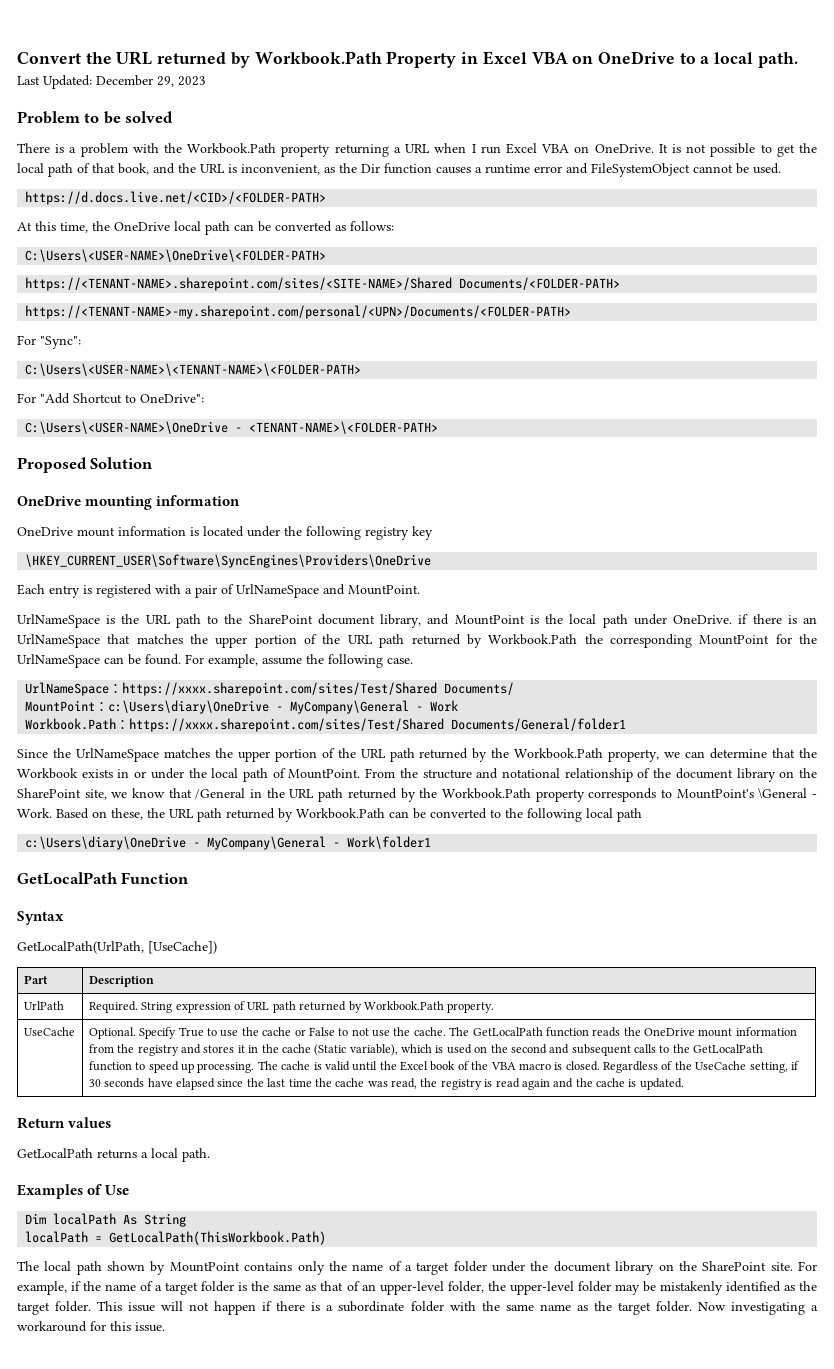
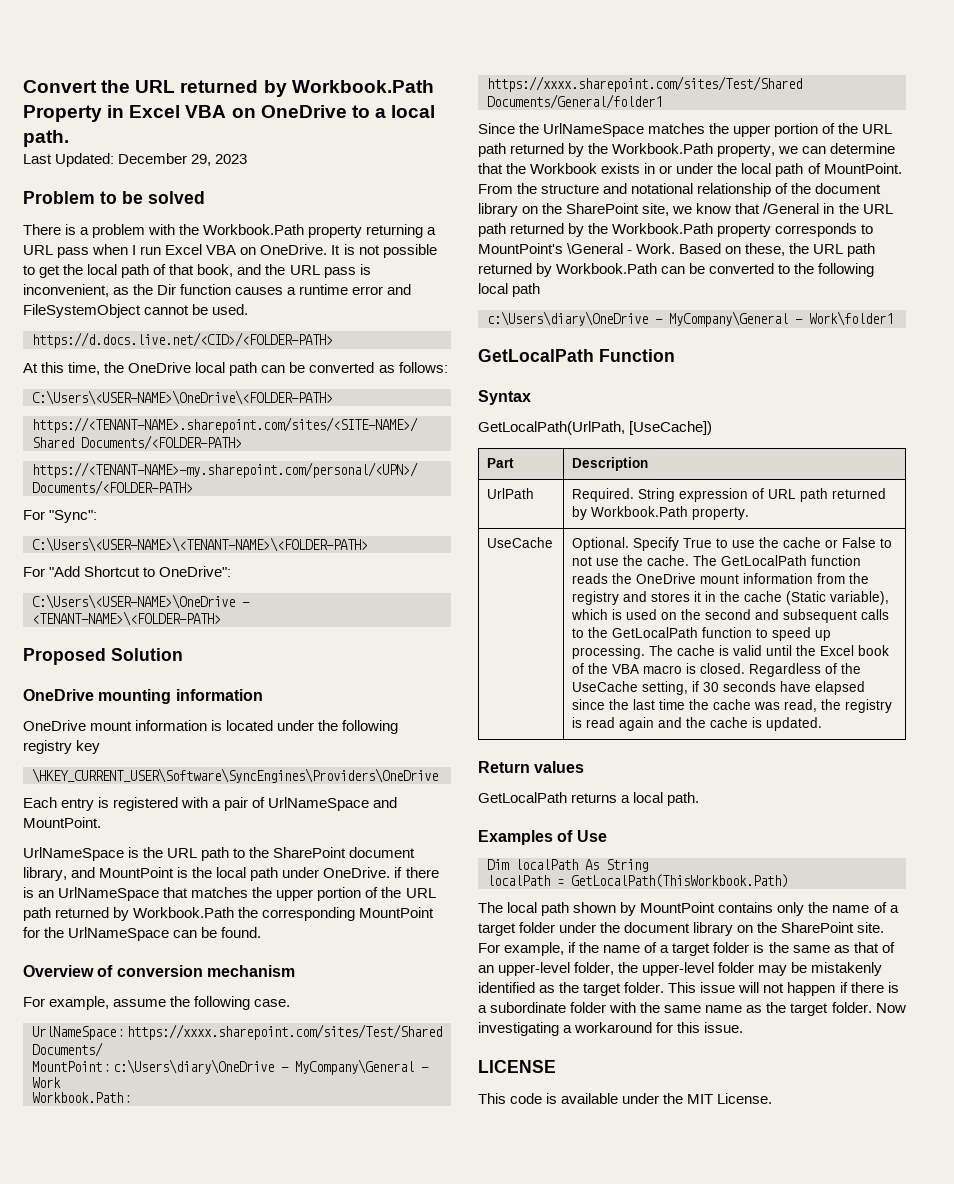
(431, 148) none -> [57,247,90,258] pass
(225, 168) none -> [323,267,356,278] pass
(181, 659) none -> [23,965,295,977] // Overview of conversion mechanism //
(165, 1327) none -> [478,1060,556,1073] [478,1093,773,1104] // LICENSE // This code is available under the MIT License.

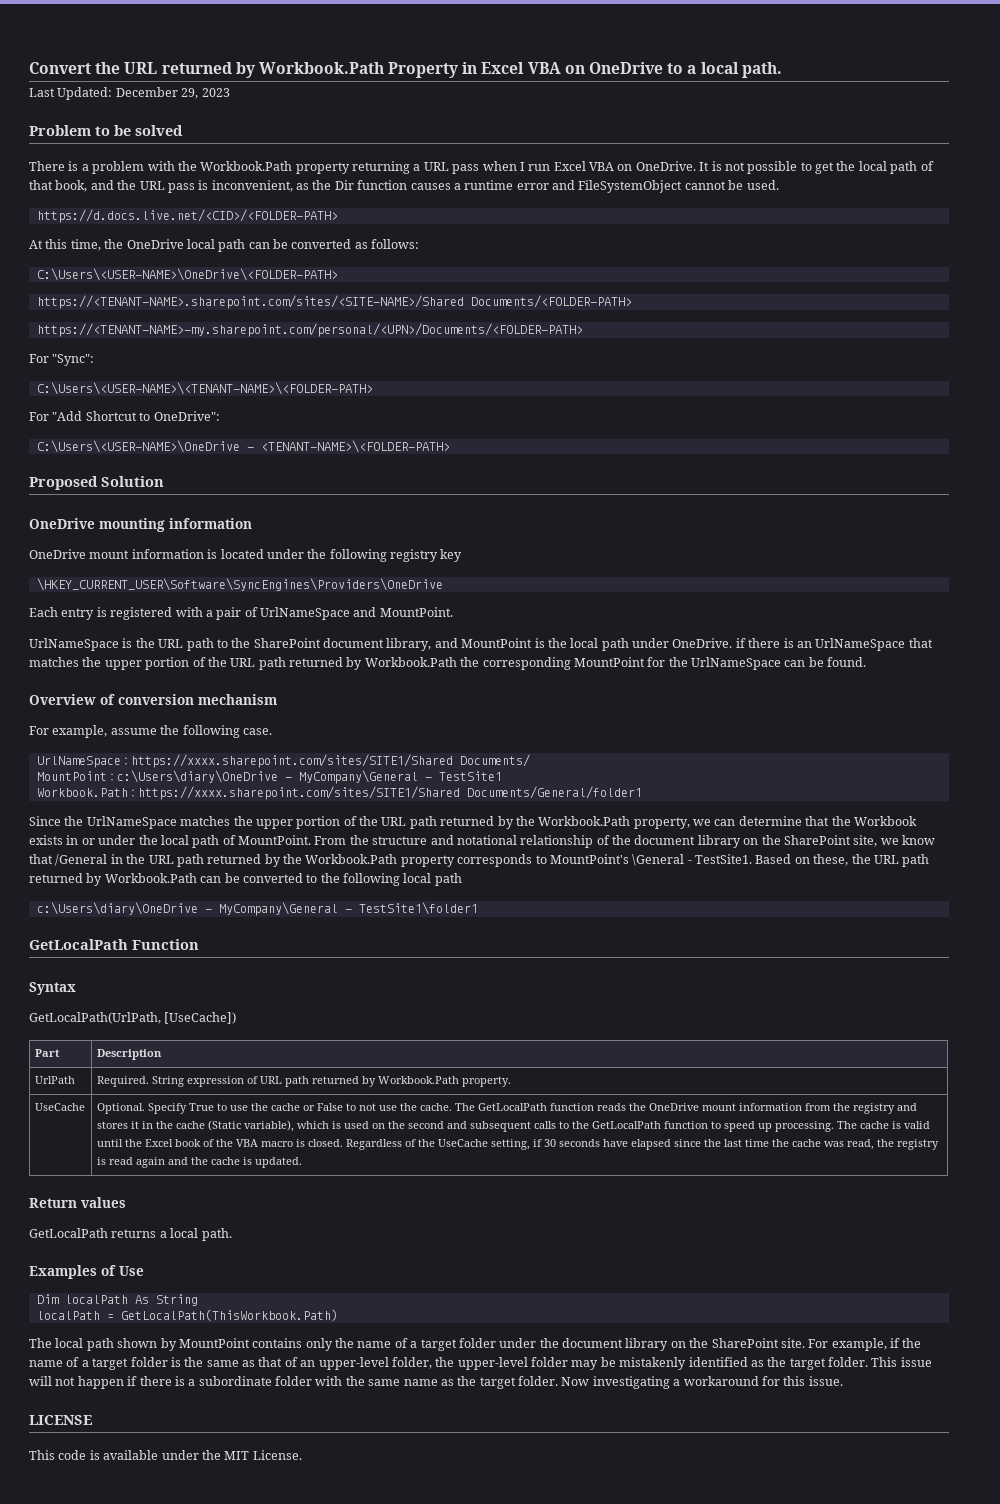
[127,1024,442,1040] https://xxxx.sharepoint.com/sites/Test/Shared -> [130,754,453,768] https://xxxx.sharepoint.com/sites/SITE1/Shared
[32,1077,61,1088] Work -> [438,771,502,781] TestSite1
[487,76,802,92] https://xxxx.sharepoint.com/sites/Test/Shared -> [137,786,460,800] https://xxxx.sharepoint.com/sites/SITE1/Shared
[636,243,676,254] Work. -> [695,854,752,864] TestSite1.
[809,311,893,326] Work\folder1 -> [358,902,478,915] TestSite1\folder1

